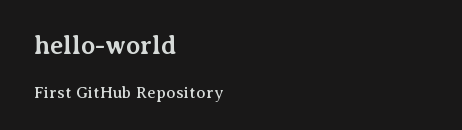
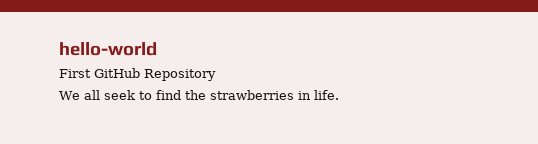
(224, 94) none -> [59,90,339,100] // We all seek to find the strawberries in life.

